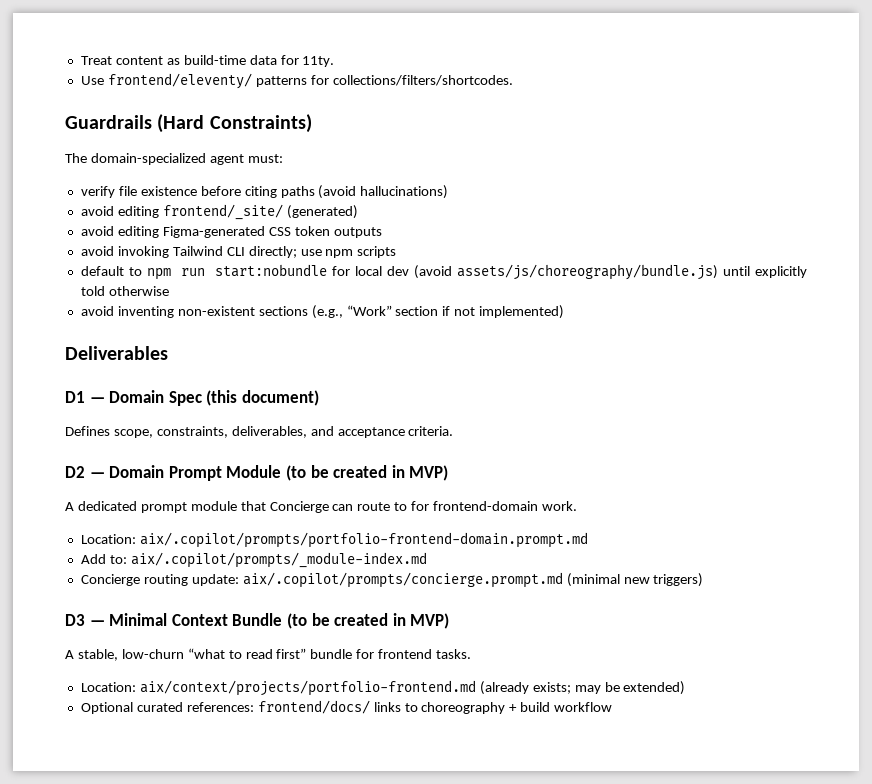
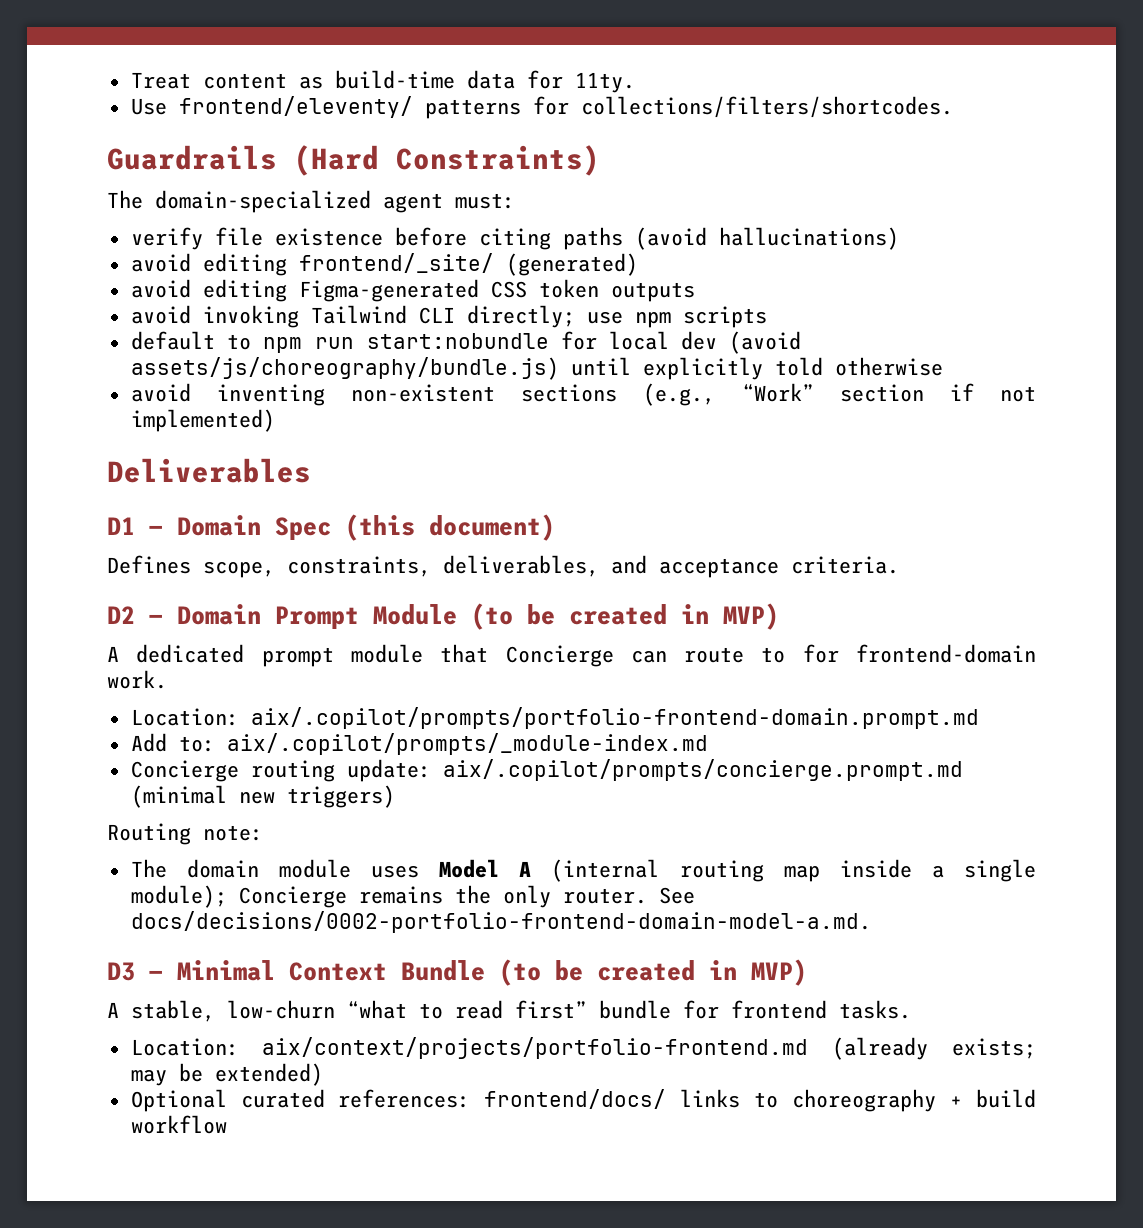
(704, 580) none -> [107,823,263,845] [130,859,1036,882] [130,885,695,908] [130,911,871,933] // Routing note: // The domain module uses Model A (internal routing map inside a single module); Concierge remains the only router. See docs/decisions/0002-portfolio-frontend-domain-model-a.md.

